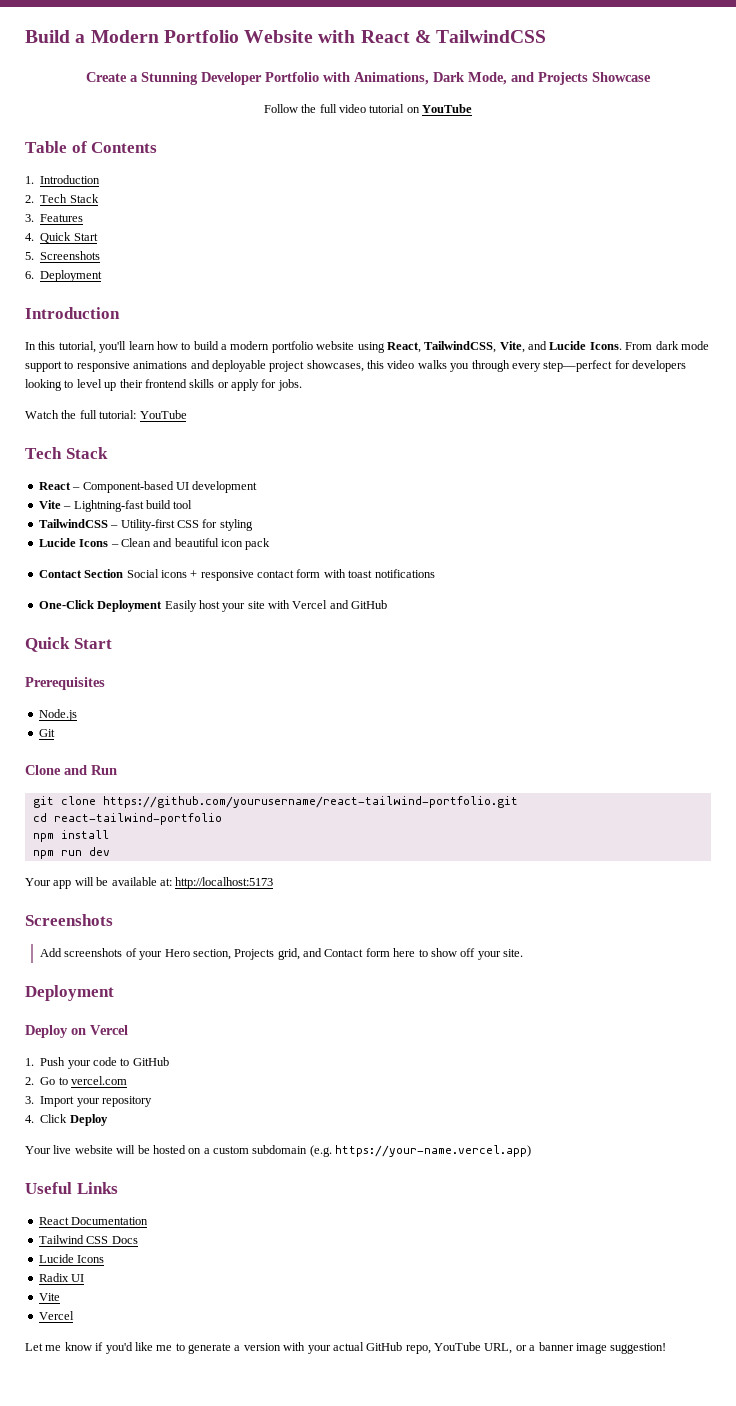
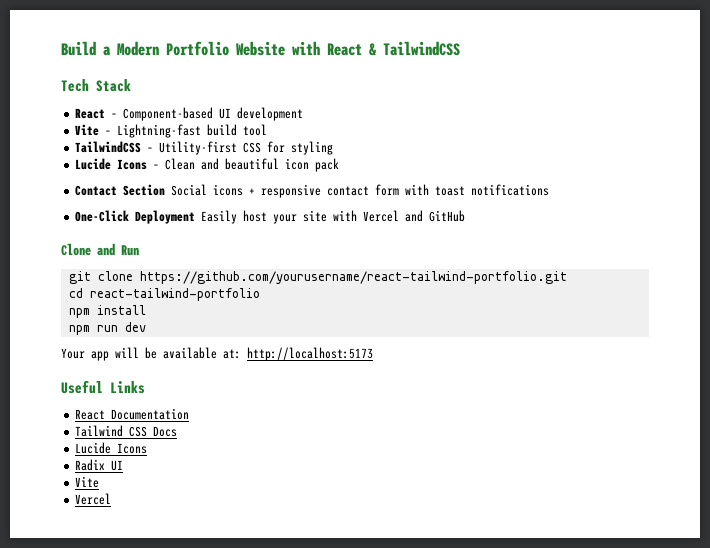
[86,72,651,85] [263,104,473,113] [25,141,158,153] [25,175,101,184] [25,194,99,203] [25,214,84,222] [25,232,98,243] [25,251,101,260] [25,270,103,282] [25,307,120,319] [25,341,709,353] [25,360,686,372] [25,379,302,391] [25,410,187,419] // Create a Stunning Developer Portfolio with Animations, Dark Mode, and Projects Showcase // Follow the full video tutorial on YouTube // Table of Contents // 1. Introduction // 2. Tech Stack // 3. Features // 4. Quick Start // 5. Screenshots // 6. Deployment // Introduction // In this tutorial, you'll learn how to build a modern portfolio website using React, TailwindCSS, Vite, and Lucide Icons. From dark mode support to responsive animations and deployable project showcases, this video walks you through every step—perfect for developers looking to level up their frontend skills or apply for jobs. // Watch the full tutorial: YouTube -> (460, 48) none
[25,637,112,652] [25,677,105,690] [38,709,77,721] [38,729,55,737] // Quick Start // Prerequisites // Node.js // Git -> (466, 216) none
[25,914,113,926] [40,948,524,960] [25,985,114,1001] [25,1025,128,1038] [25,1057,169,1069] [25,1076,127,1085] [25,1096,152,1107] [25,1114,108,1126] [25,1145,532,1157] // Screenshots // Add screenshots of your Hero section, Projects grid, and Contact form here to show off your site. // Deployment // Deploy on Vercel // 1. Push your code to GitHub // 2. Go to vercel.com // 3. Import your repository // 4. Click Deploy // Your live website will be hosted on a custom subdomain (e.g. https://your-name.vercel.app) -> (373, 354) none
[25,1342,667,1354] // Let me know if you'd like me to generate a version with your actual GitHub repo, YouTube URL, or a banner image suggestion! -> (112, 499) none

